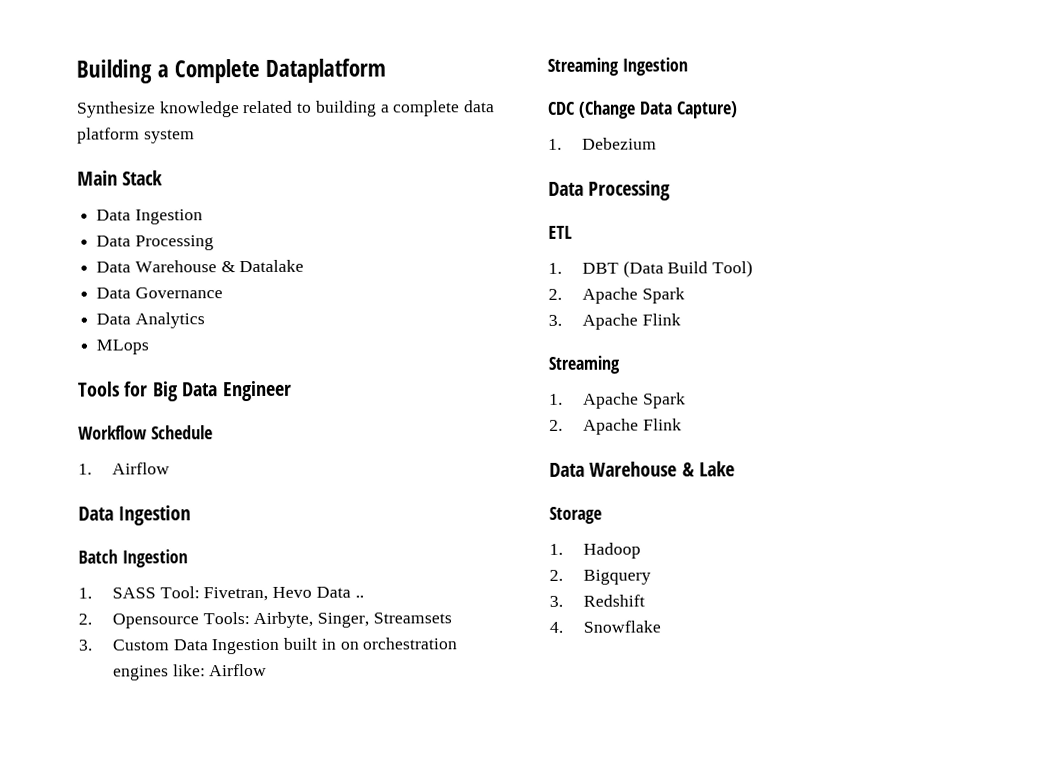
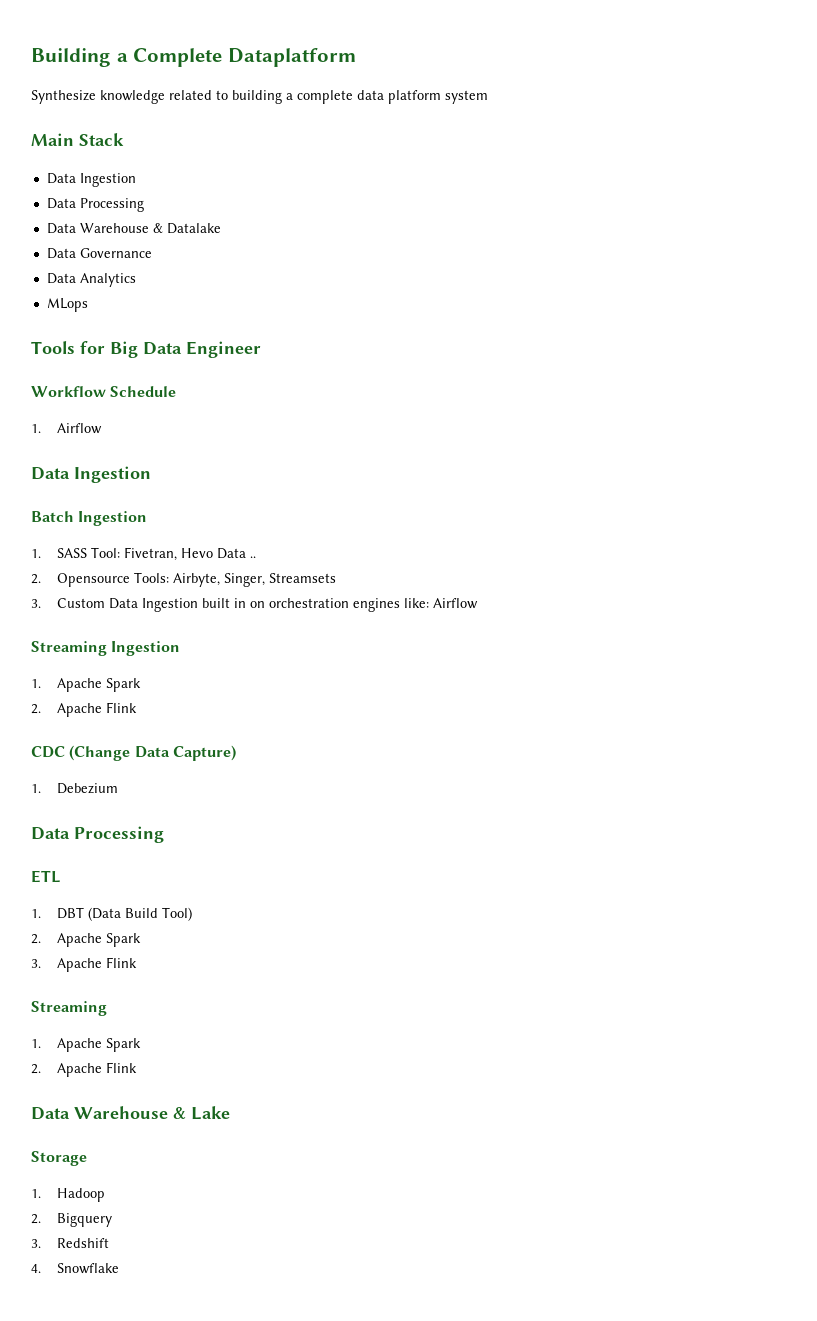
(688, 66) none -> [31,678,142,692] [31,702,138,717] // 1. Apache Spark // 2. Apache Flink

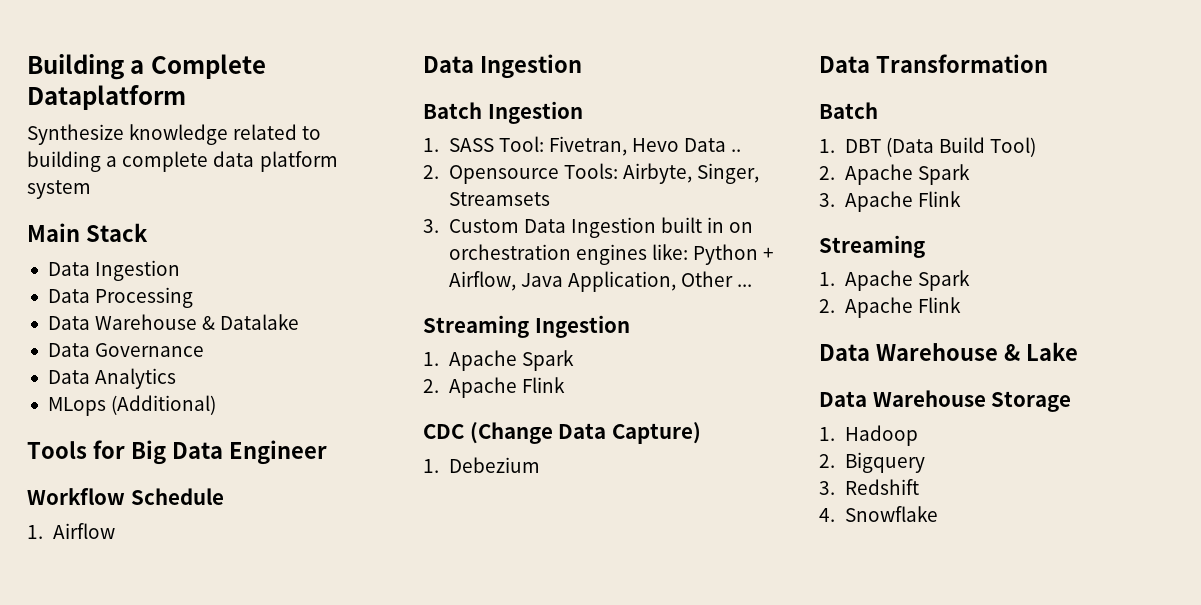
(88, 305) none -> [111,395,217,415] (Additional)
[433,598,479,609] Airflow -> [692,244,775,265] [448,271,753,292] Python + Airflow, Java Application, Other ...
[74,826,164,843] [31,870,60,883] Processing // ETL -> [875,54,1048,73] [819,102,878,119] Transformation // Batch
(230, 1113) none -> [819,390,986,407] Data Warehouse

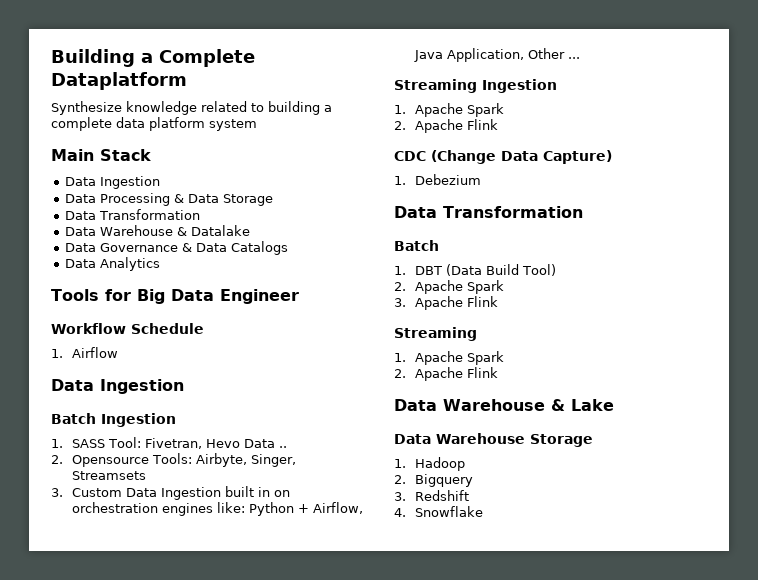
(194, 297) none -> [173,194,273,206] [64,209,200,220] & Data Storage // Data Transformation
(205, 350) none -> [181,241,288,255] & Data Catalogs
[47,395,217,416] // MLops (Additional) -> (160, 264) none

